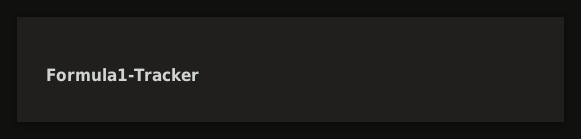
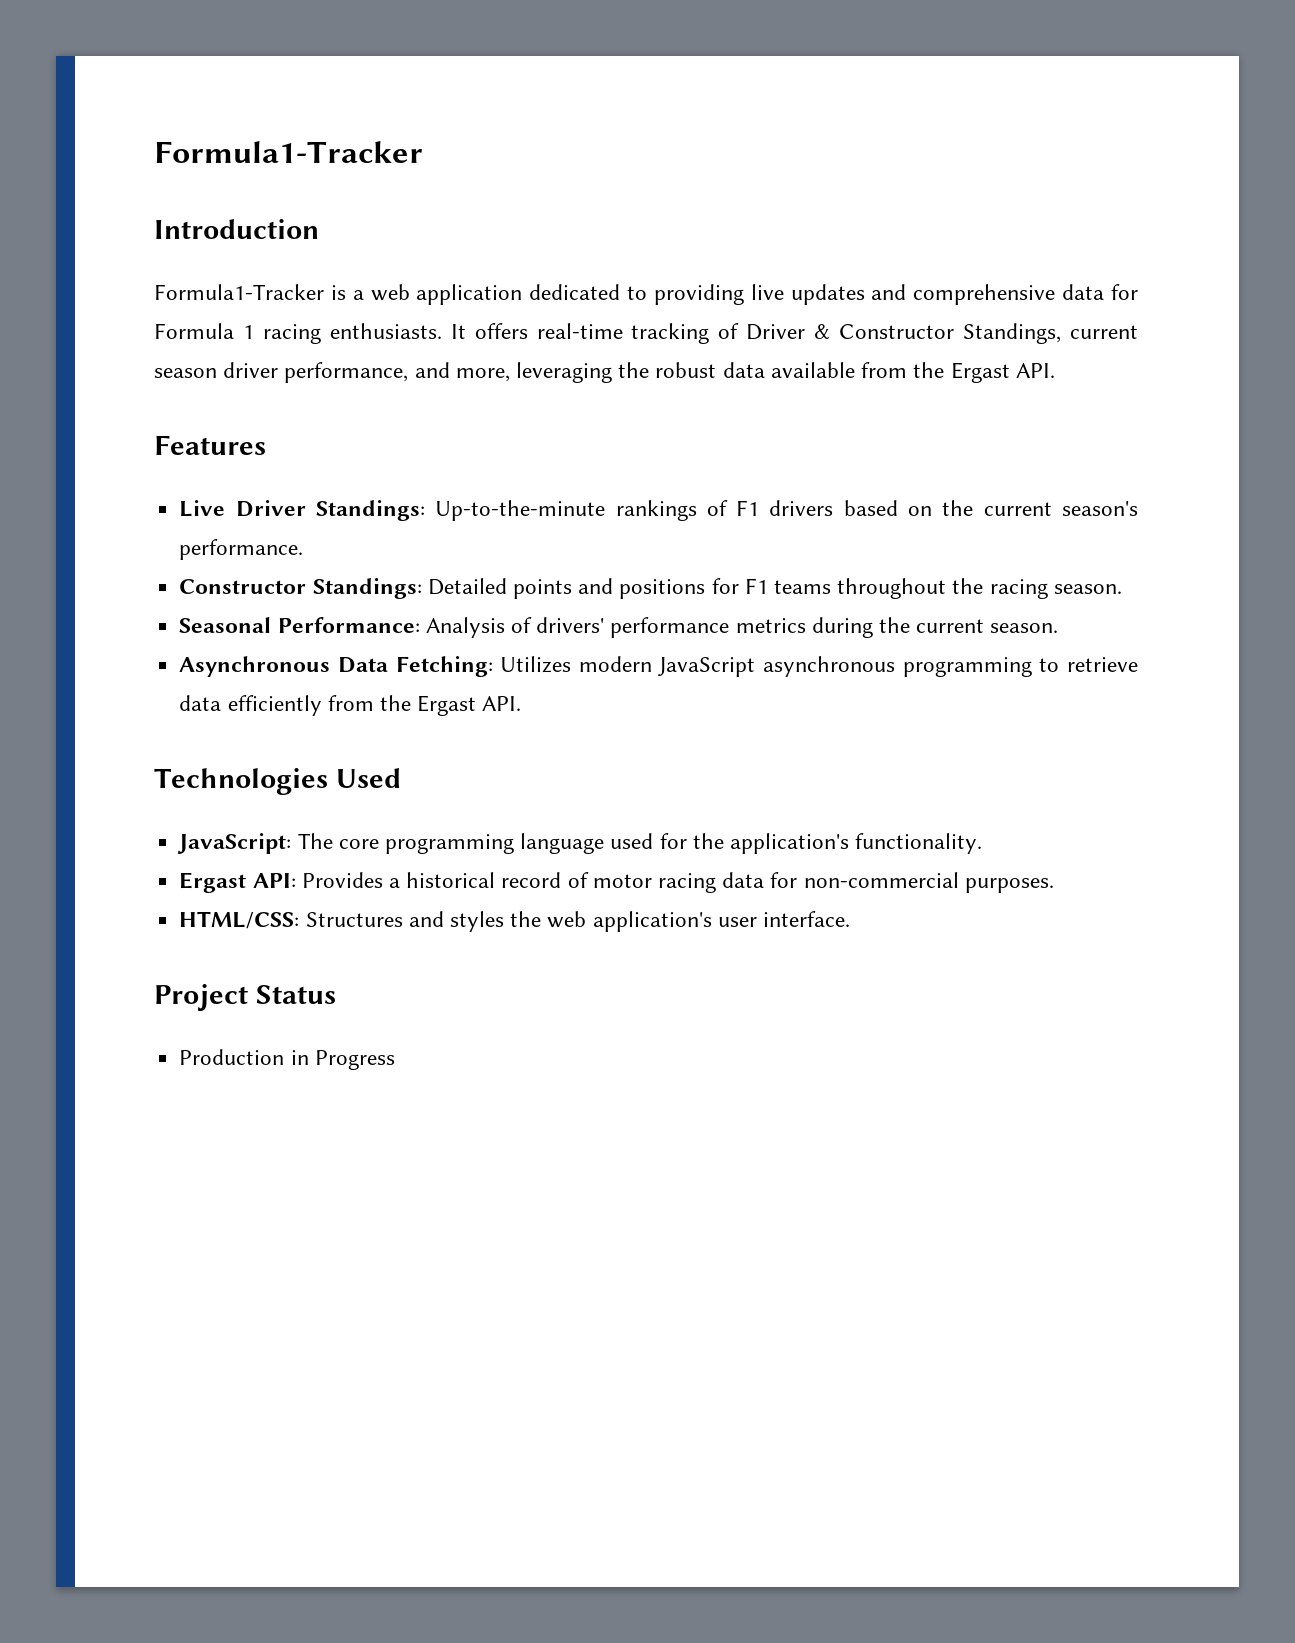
[46,68,199,82] Formula1-Tracker -> [154,141,423,163] [154,219,319,239] [154,284,1138,305] [154,323,1138,344] [154,362,1055,383] [154,435,266,455] [179,500,1138,521] [179,539,304,560] [179,578,1122,599] [179,617,1059,638] [179,656,1138,677] [179,695,522,716] [154,768,401,795] [177,833,983,854] [179,872,1054,893] [179,911,850,932] [154,984,336,1011] [179,1049,395,1070] Formula1-Tracker // Introduction // Formula1-Tracker is a web application dedicated to providing live updates and comprehensive data for Formula 1 racing enthusiasts. It offers real-time tracking of Driver & Constructor Standings, current season driver performance, and more, leveraging the robust data available from the Ergast API. // Features // Live Driver Standings: Up-to-the-minute rankings of F1 drivers based on the current season's performance. // Constructor Standings: Detailed points and positions for F1 teams throughout the racing season. // Seasonal Performance: Analysis of drivers' performance metrics during the current season. // Asynchronous Data Fetching: Utilizes modern JavaScript asynchronous programming to retrieve data efficiently from the Ergast API. // Technologies Used // JavaScript: The core programming language used for the application's functionality. // Ergast API: Provides a historical record of motor racing data for non-commercial purposes. // HTML/CSS: Structures and styles the web application's user interface. // Project Status // Production in Progress

